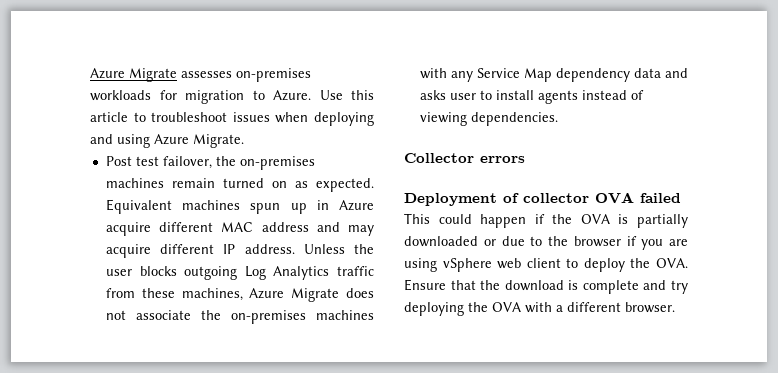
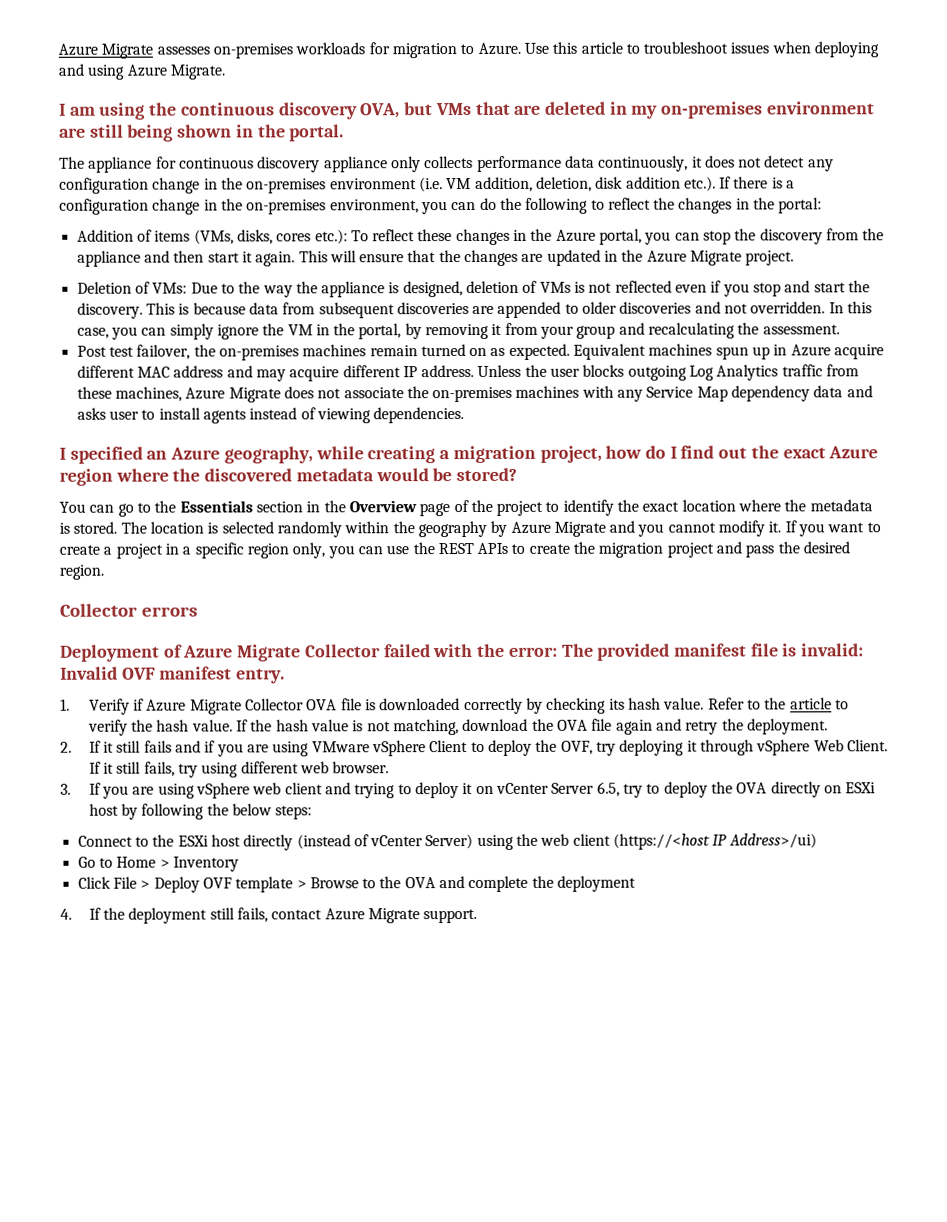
(244, 141) none -> [59,101,875,120] [59,124,345,142] [59,155,834,173] [59,176,796,194] [59,197,823,215] [76,228,885,246] [76,249,795,267] [76,280,870,298] [76,301,873,319] [76,322,840,340] // I am using the continuous discovery OVA, but VMs that are deleted in my on-premises environment are still being shown in the portal. // The appliance for continuous discovery appliance only collects performance data continuously, it does not detect any configuration change in the on-premises environment (i.e. VM addition, deletion, disk addition etc.). If there is a configuration change in the on-premises environment, you can do the following to reflect the changes in the portal: // Addition of items (VMs, disks, cores etc.): To reflect these changes in the Azure portal, you can stop the discovery from the appliance and then start it again. This will ensure that the changes are updated in the Azure Migrate project. // Deletion of VMs: Due to the way the appliance is designed, deletion of VMs is not reflected even if you stop and start the discovery. This is because data from subsequent discoveries are appended to older discoveries and not overridden. In this case, you can simply ignore the VM in the portal, by removing it from your group and recalculating the assessment.
[404,153,525,163] [404,192,681,206] [404,213,688,228] [404,236,637,247] Collector errors // Deployment of collector OVA failed // This could happen if the OVA is partially downloaded or due to the browser if -> [59,445,879,464] [59,467,518,486] [59,499,873,517] [59,520,881,538] [59,541,851,559] [59,564,104,580] [59,603,198,617] [60,643,865,662] [60,666,286,684] [60,697,849,715] [87,718,828,736] [60,739,888,757] [88,761,390,778] [60,782,101,795] I specified an Azure geography, while creating a migration project, how do I find out the exact Azure region where the discovered metadata would be stored? // You can go to the Essentials section in the Overview page of the project to identify the exact location where the metadata is stored. The location is selected randomly within the geography by Azure Migrate and you cannot modify it. If you want to create a project in a specific region only, you can use the REST APIs to create the migration project and pass the desired region. // Collector errors // Deployment of Azure Migrate Collector failed with the error: The provided manifest file is invalid: Invalid OVF manifest entry. // 1. Verify if Azure Migrate Collector OVA file is downloaded correctly by checking its hash value. Refer to the article to verify the hash value. If the hash value is not matching, download the OVA file again and retry the deployment. // 2. If it still fails and if you are using VMware vSphere Client to deploy the OVF, try deploying it through vSphere Web Client. If it still fails, try using different web browser. // 3. If
[566,258,688,272] [404,279,688,294] [404,302,675,316] to deploy the OVA. Ensure that the download is complete and try deploying the OVA with a different browser. -> [325,781,877,799] [88,803,313,820] [77,833,817,851] [77,856,239,872] [77,875,637,893] [60,907,478,924] and trying to deploy it on vCenter Server 6.5, try to deploy the OVA directly on ESXi host by following the below steps: // Connect to the ESXi host directly (instead of vCenter Server) using the web client (https://<host IP Address>/ui) // Go to Home > Inventory // Click File > Deploy OVF template > Browse to the OVA and complete the deployment // 4. If the deployment still fails, contact Azure Migrate support.

